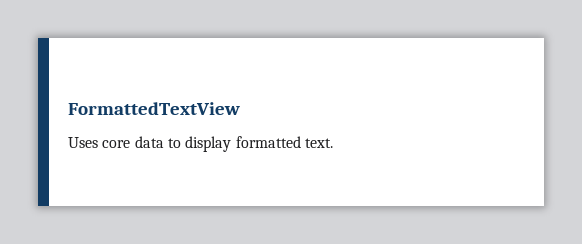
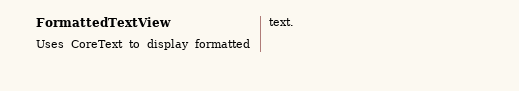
[102,136,164,148] core data -> [71,40,123,48] CoreText

